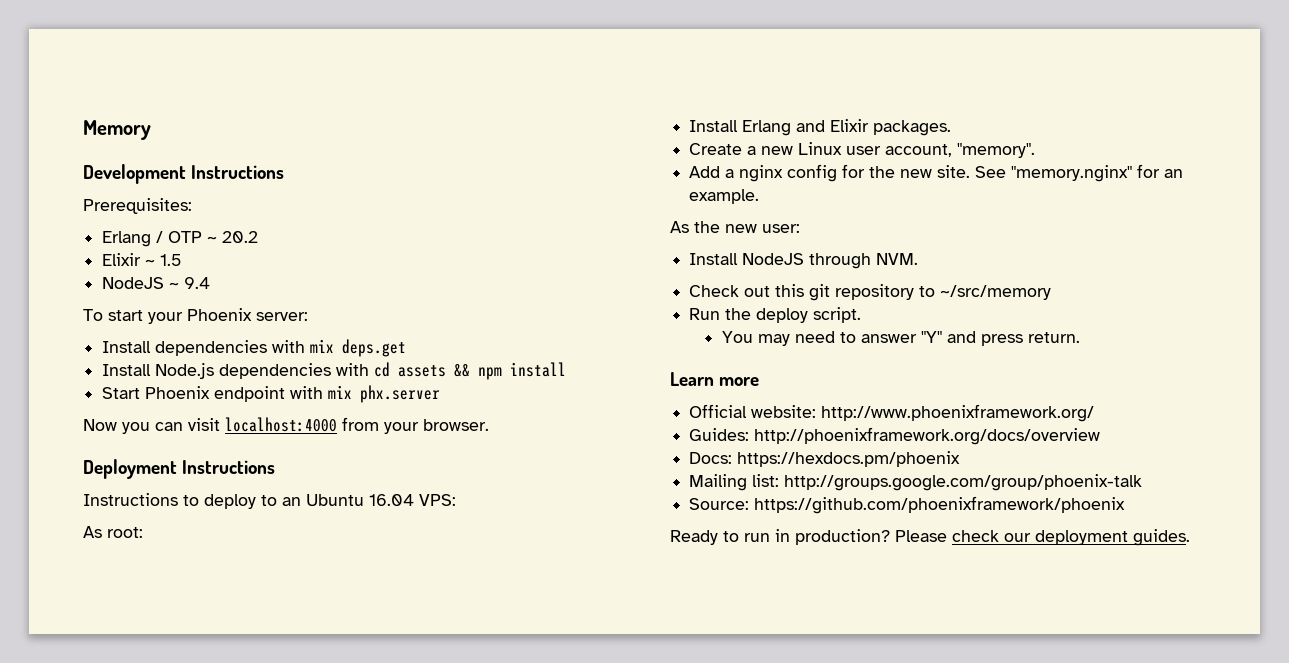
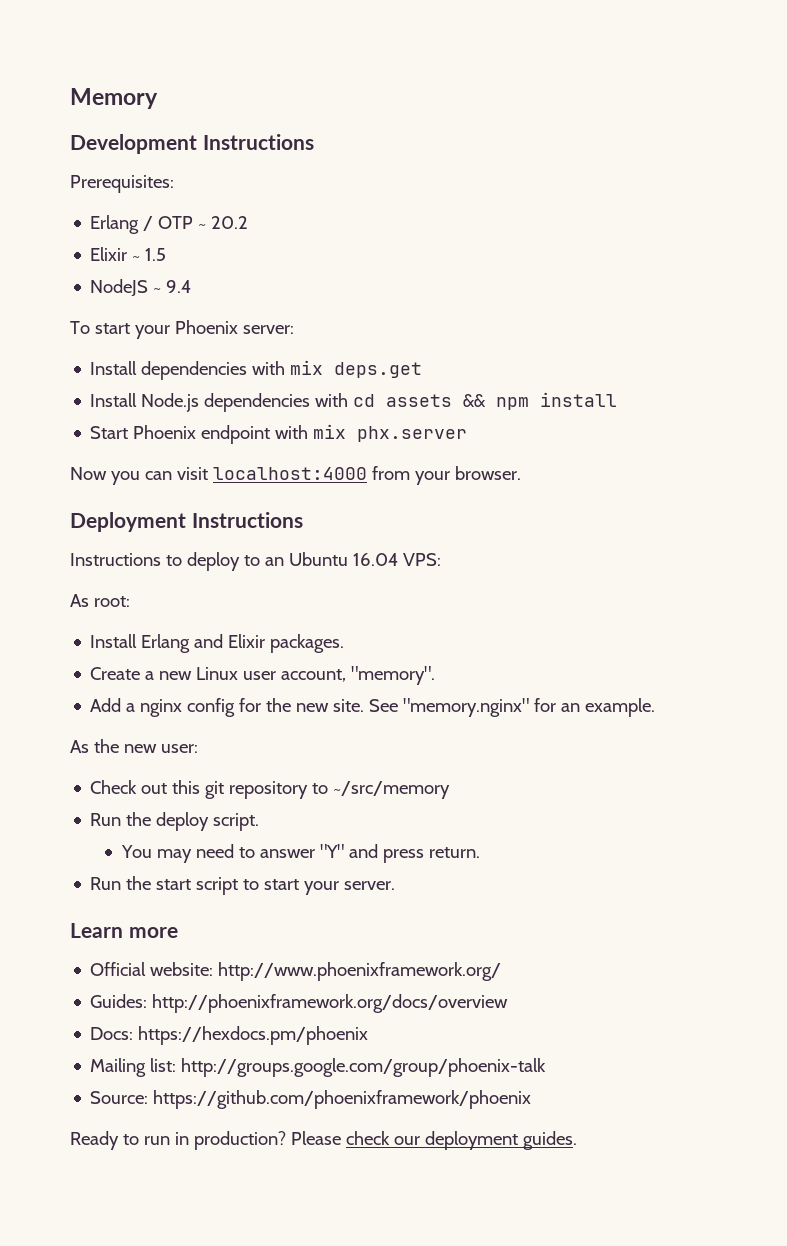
[689,253,919,269] // Install NodeJS through NVM. -> (198, 748) none
(1080, 337) none -> [90,876,396,895] // Run the start script to start your server.

